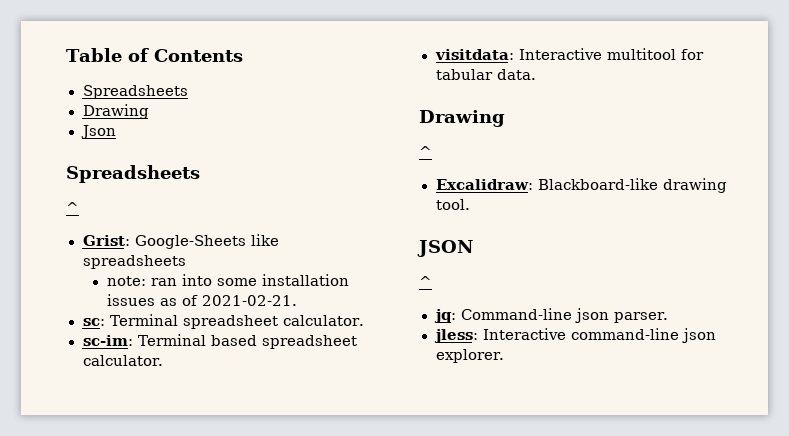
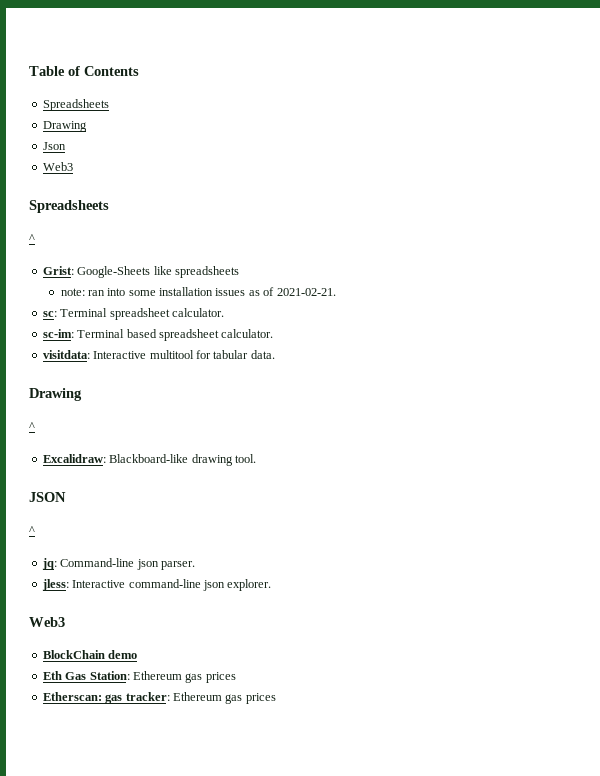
(116, 132) none -> [42,162,73,171] // Web3
(505, 356) none -> [29,617,65,627] [42,650,138,659] [42,671,236,683] [42,692,276,704] // Web3 // BlockChain demo // Eth Gas Station: Ethereum gas prices // Etherscan: gas tracker: Ethereum gas prices

